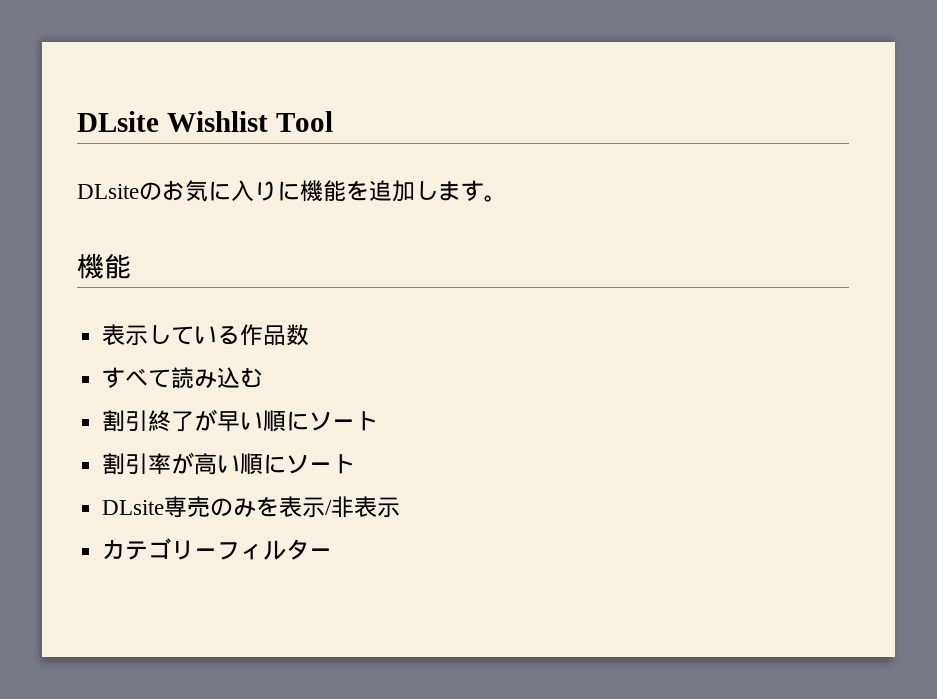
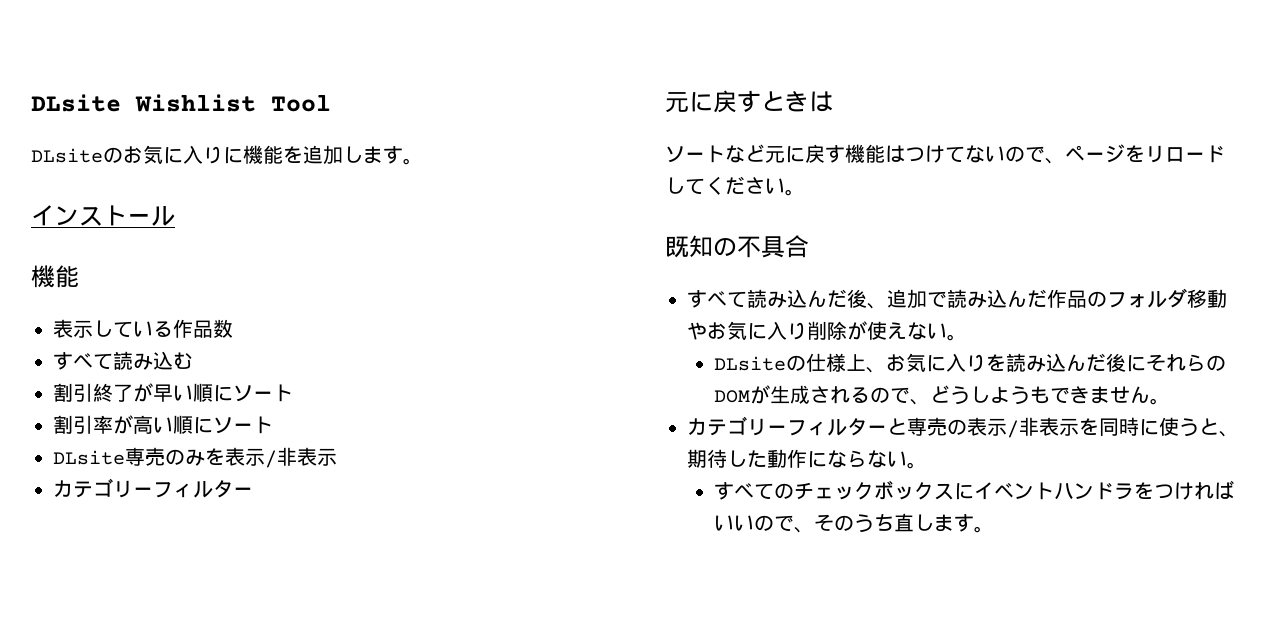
(507, 198) none -> [31,205,175,226] // インストール
(333, 553) none -> [665,90,833,113] [665,144,1225,164] [665,176,805,196] [665,235,809,258] [687,288,1227,309] [687,321,967,341] [714,353,1227,373] [714,385,1171,405] [687,416,1239,438] [687,449,927,469] [714,480,1235,500] [714,513,995,533] // 元に戻すときは // ソートなど元に戻す機能はつけてないので、ページをリロードしてください。 // 既知の不具合 // すべて読み込んだ後、追加で読み込んだ作品のフォルダ移動やお気に入り削除が使えない。 // DLsiteの仕様上、お気に入りを読み込んだ後にそれらのDOMが生成されるので、どうしようもできません。 // カテゴリーフィルターと専売の表示/非表示を同時に使うと、期待した動作にならない。 // すべてのチェックボックスにイベントハンドラをつければいいので、そのうち直します。

